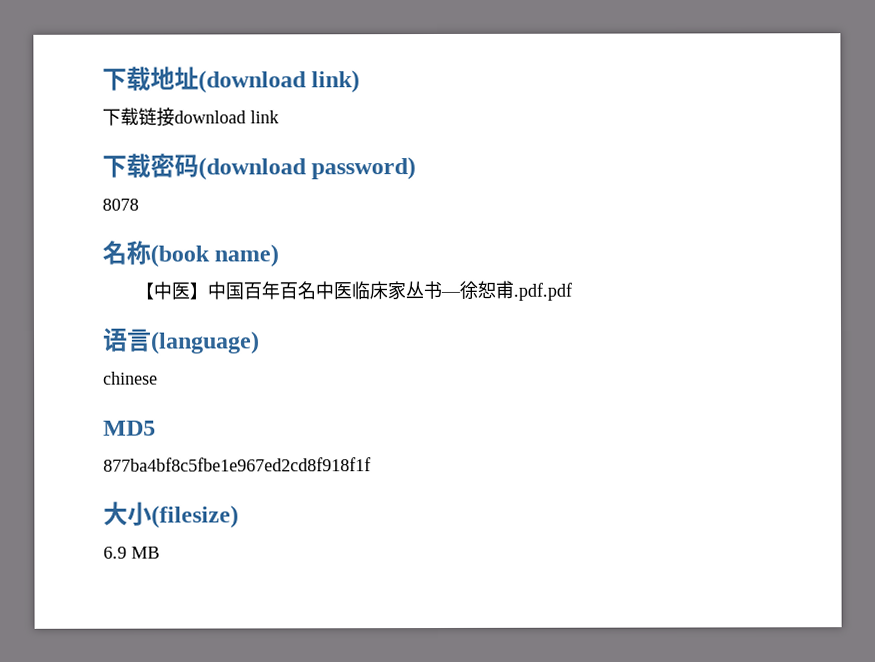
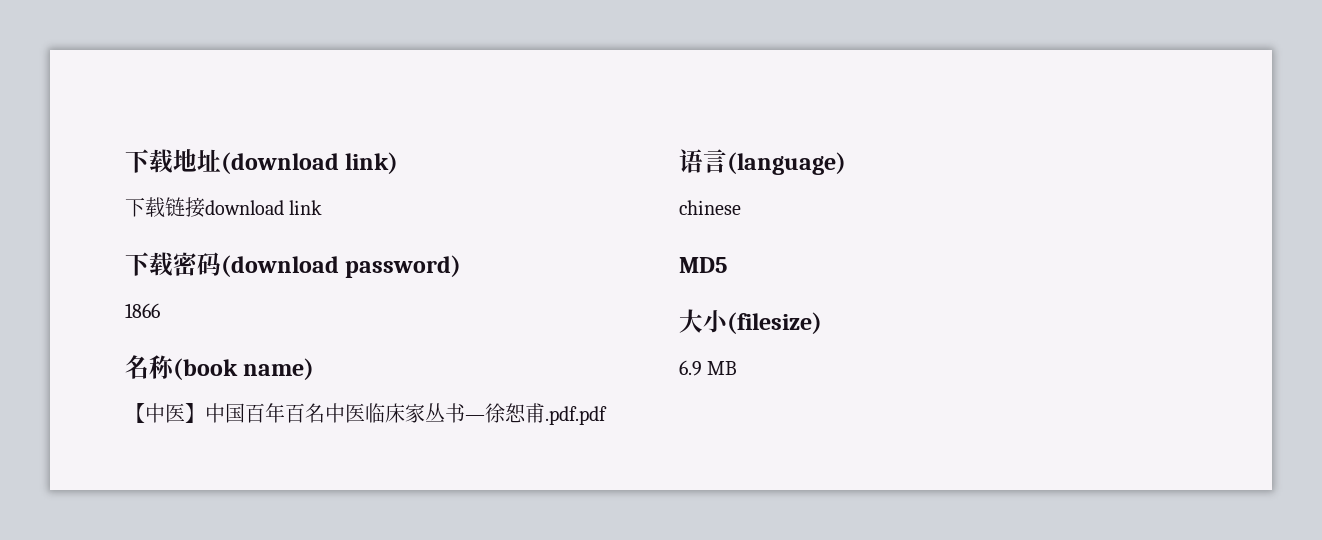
[102,198,139,211] 8078 -> [125,303,160,318] 1866
[103,457,371,472] // 877ba4bf8c5fbe1e967ed2cd8f918f1f -> (727, 265) none

